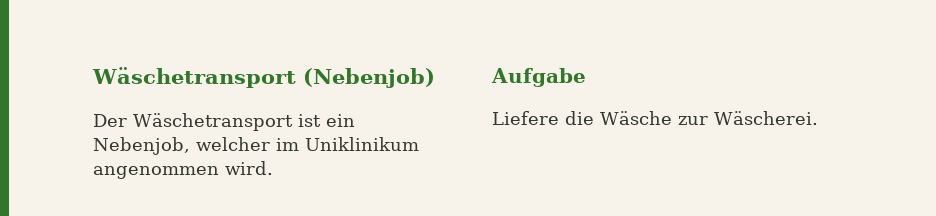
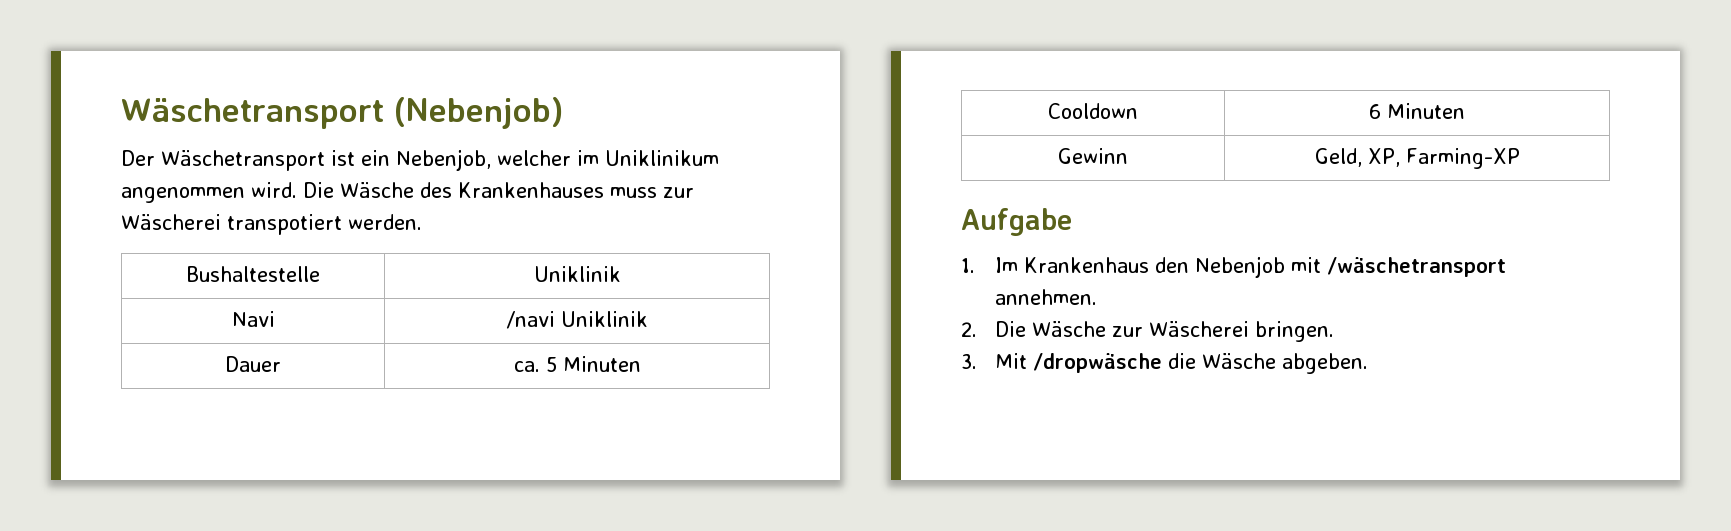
[491,68,586,87] [492,111,818,125] // Aufgabe // Liefere die Wäsche zur Wäscherei. -> [303,182,694,198] [121,214,422,235] [186,266,320,282] [533,266,621,282] [231,311,275,327] [506,311,648,329] [225,356,281,372] [513,356,641,372] [1048,103,1138,119] [1369,103,1465,119] [1058,148,1128,164] [1314,148,1520,169] [961,208,1072,236] [961,256,1507,278] [995,289,1098,305] [961,321,1335,342] [961,353,1369,374] Die Wäsche des Krankenhauses muss zur Wäscherei transpotiert werden. // Bushaltestelle | Uniklinik // Navi | /navi Uniklinik // Dauer | ca. 5 Minuten // Cooldown | 6 Minuten // Gewinn | Geld, XP, Farming-XP // Aufgabe // 1. Im Krankenhaus den Nebenjob mit /wäschetransport annehmen. // 2. Die Wäsche zur Wäscherei bringen. // 3. Mit /dropwäsche die Wäsche abgeben.

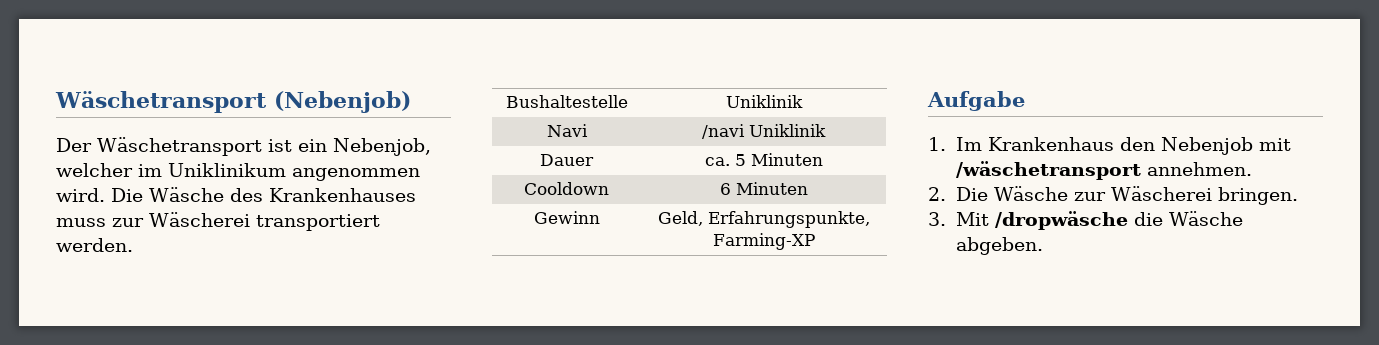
[226,214,342,235] transpotiert -> [255,214,380,231] transportiert
[1367,148,1400,167] XP, -> [707,211,870,228] Erfahrungspunkte,

